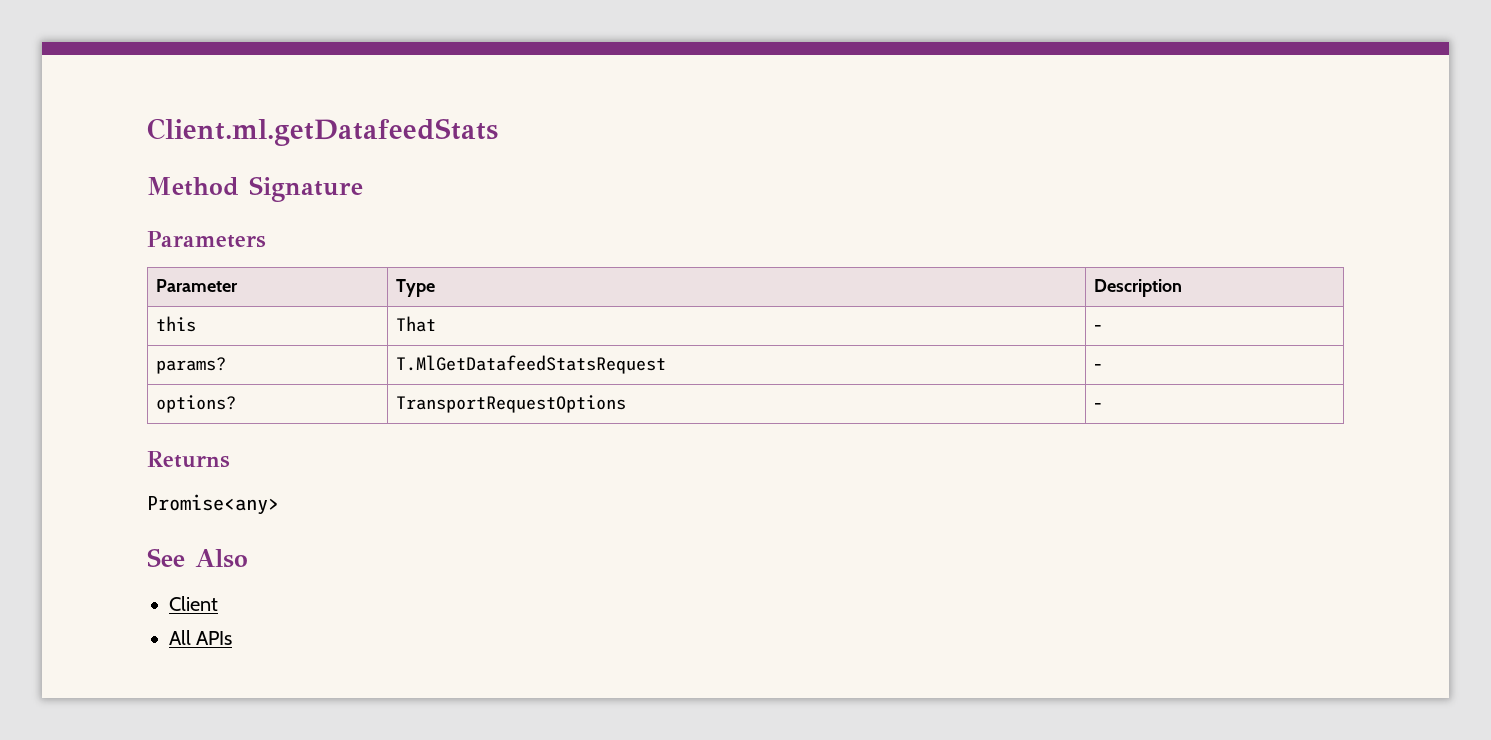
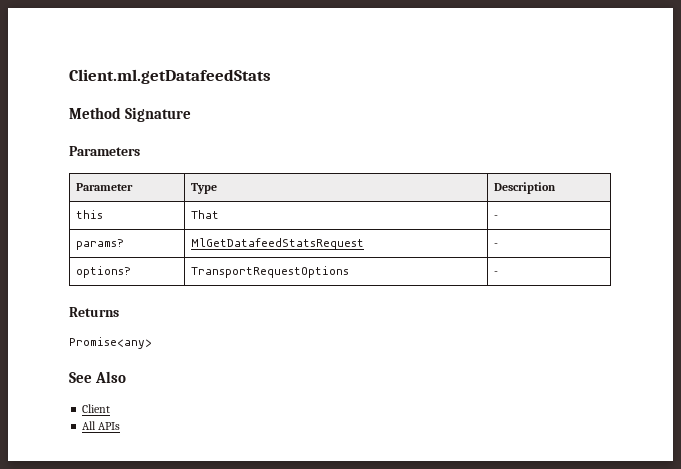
[395,355,666,374] T.MlGetDatafeedStatsRequest -> [191,238,365,250] MlGetDatafeedStatsRequest

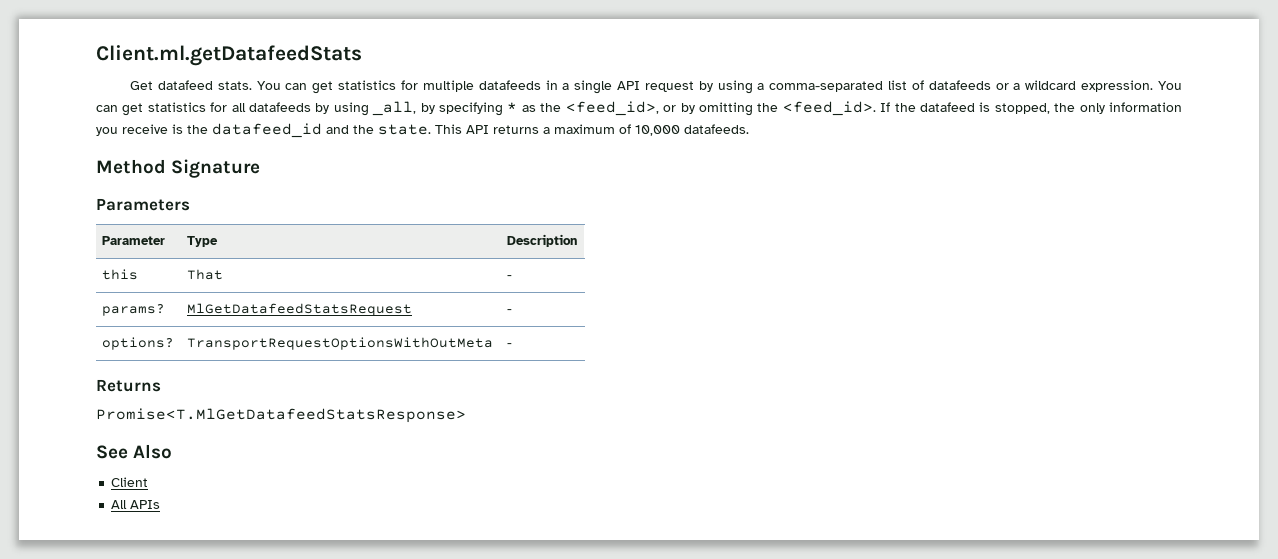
(271, 76) none -> [130,80,1183,94] [96,101,1182,116] [96,123,749,138] // Get datafeed stats. You can get statistics for multiple datafeeds in a single API request by using a comma-separated list of datafeeds or a wildcard expression. You can get statistics for all datafeeds by using _all, by specifying * as the <feed_id>, or by omitting the <feed_id>. If the datafeed is stopped, the only information you receive is the datafeed_id and the state. This API returns a maximum of 10,000 datafeeds.
[191,266,350,278] TransportRequestOptions -> [187,337,494,350] TransportRequestOptionsWithOutMeta
[69,337,152,349] Promise<any> -> [96,408,466,423] Promise<T.MlGetDatafeedStatsResponse>

